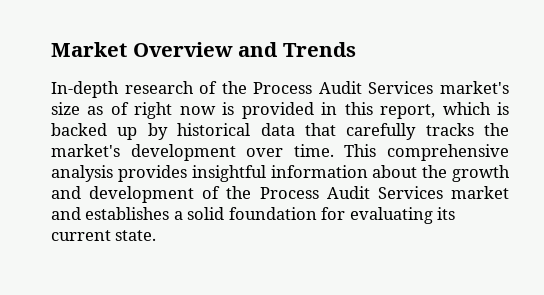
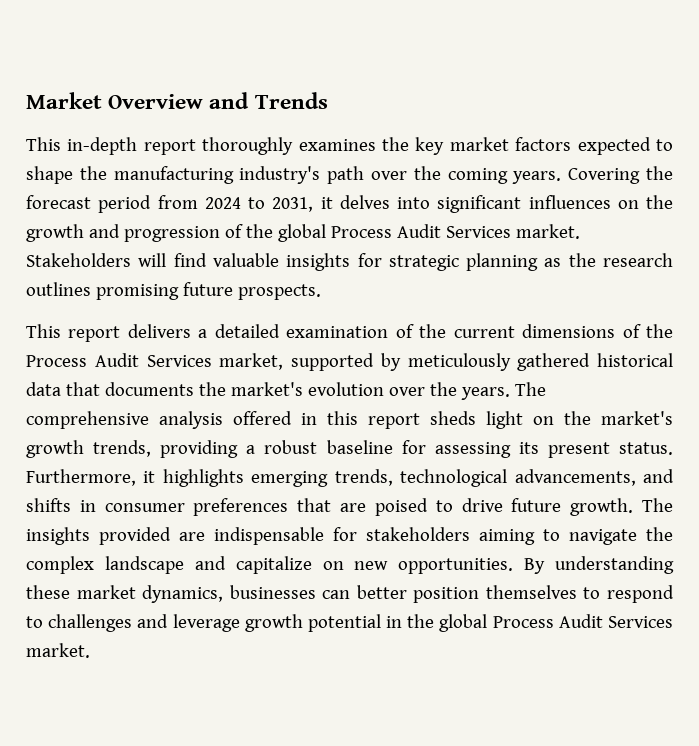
[51,81,509,98] [51,102,509,119] [51,123,509,140] [51,144,510,161] [51,165,510,182] [51,186,510,203] [51,207,456,224] [51,230,157,241] In-depth research of the Process Audit Services market's size as of right now is provided in this report, which is backed up by historical data that carefully tracks the market's development over time. This comprehensive analysis provides insightful information about the growth and development of the Process Audit Services market and establishes a solid foundation for evaluating its current state. -> [26,137,673,155] [26,166,673,184] [26,195,673,213] [26,224,580,242] [26,253,673,271] [26,282,321,300] [26,324,673,342] [26,353,673,371] [26,382,546,400] [26,411,673,429] [26,440,674,458] [26,469,674,487] [26,498,673,516] [26,527,673,545] [26,556,674,574] [26,585,674,603] [26,614,673,632] [26,643,90,658] This in-depth report thoroughly examines the key market factors expected to shape the manufacturing industry's path over the coming years. Covering the forecast period from 2024 to 2031, it delves into significant influences on the growth and progression of the global Process Audit Services market. Stakeholders will find valuable insights for strategic planning as the research outlines promising future prospects. // This report delivers a detailed examination of the current dimensions of the Process Audit Services market, supported by meticulously gathered historical data that documents the market's evolution over the years. The comprehensive analysis offered in this report sheds light on the market's growth trends, providing a robust baseline for assessing its present status. Furthermore, it highlights emerging trends, technological advancements, and shifts in consumer preferences that are poised to drive future growth. The insights provided are indispensable for stakeholders aiming to navigate the complex landscape and capitalize on new opportunities. By understanding these market dynamics, businesses can better position themselves to respond to challenges and leverage growth potential in the global Process Audit Services market.

